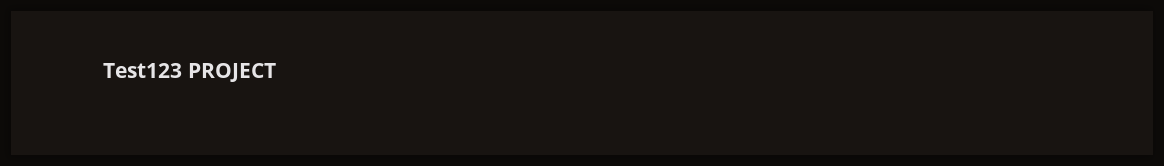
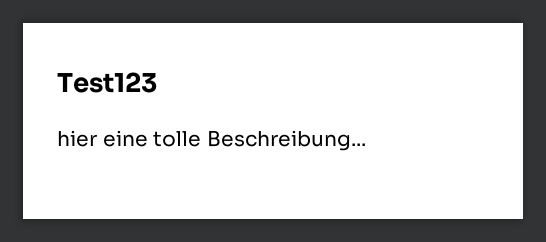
[187,63,276,82] PROJECT -> [57,130,366,151] // hier eine tolle Beschreibung...

